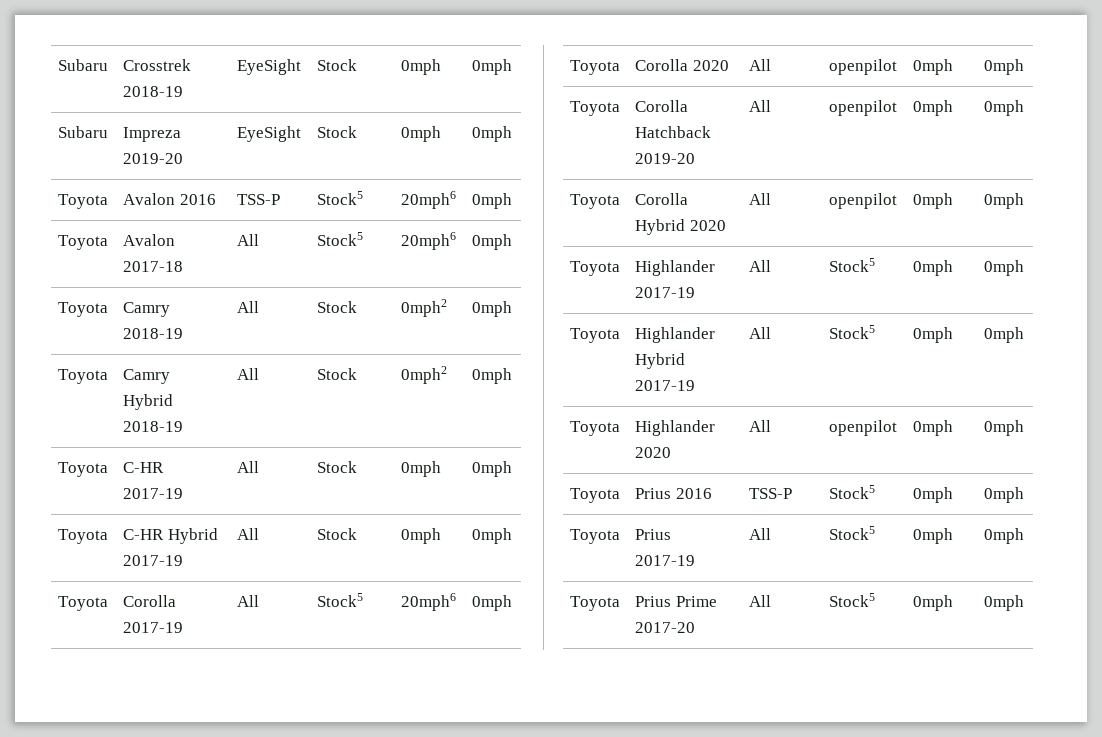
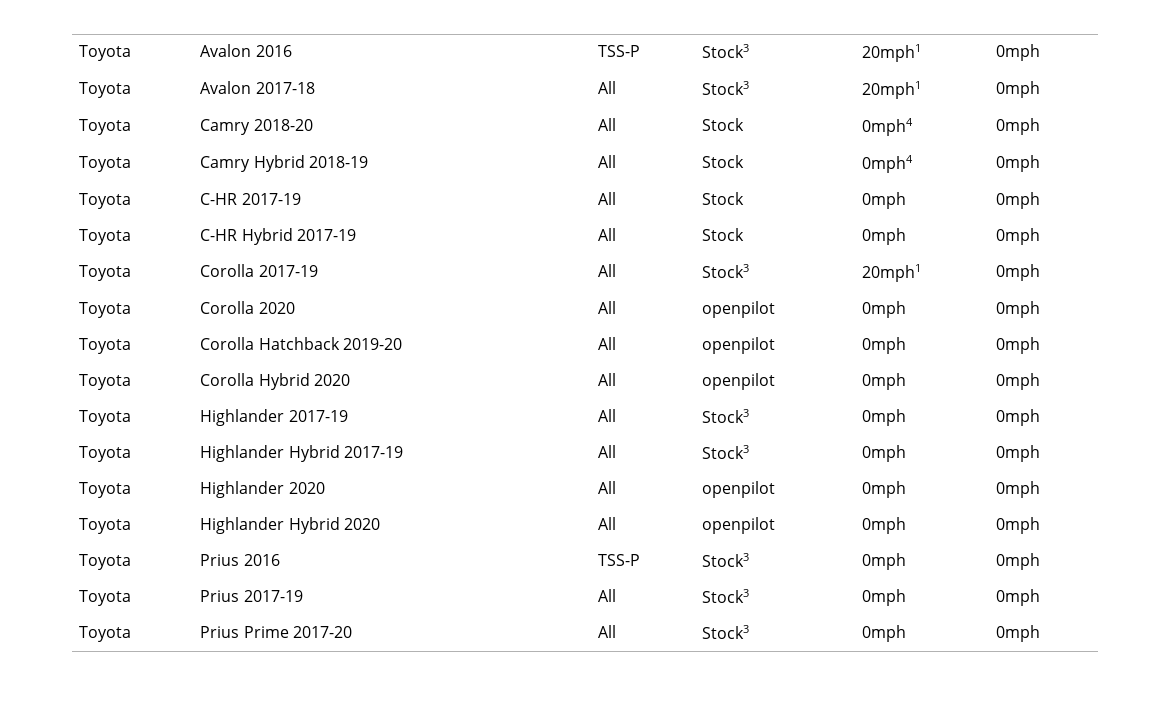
[58,59,109,71] [123,59,192,71] [123,86,184,97] [237,59,302,75] [317,59,358,71] [401,59,442,75] [472,59,513,75] [58,126,109,138] [123,127,182,142] [123,153,184,164] [237,126,302,142] [317,126,358,138] [401,126,442,142] [472,126,513,142] Subaru | Crosstrek 2018-19 | EyeSight | Stock | 0mph | 0mph // Subaru | Impreza 2019-20 | EyeSight | Stock | 0mph | 0mph // -> (79, 53) none
[317,191,364,205] [401,191,457,209] Stock5 | 20mph6 -> [702,44,750,58] [862,44,922,62] Stock3 | 20mph1
[317,232,364,246] [401,232,457,250] [472,234,513,250] [58,302,109,317] [123,302,171,317] [123,328,184,339] [237,301,260,313] [317,301,358,313] [401,299,448,317] Stock5 | 20mph6 | 0mph // Toyota | Camry 2018-19 | All | Stock | 0mph2 -> [702,81,750,95] [862,81,922,99] [996,81,1041,98] [79,119,132,135] [200,119,313,135] [598,118,617,131] [702,118,745,131] [862,118,914,136] Stock3 | 20mph1 | 0mph // Toyota | Camry 2018-20 | All | Stock | 0mph4
[401,366,448,384] 0mph2 -> [862,155,914,173] 0mph4
[317,593,364,607] [401,593,457,611] Stock5 | 20mph6 -> [702,264,750,278] [862,264,922,282] Stock3 | 20mph1
[829,258,876,272] Stock5 -> [702,409,750,423] Stock3
[829,325,876,339] Stock5 -> [702,445,750,459] Stock3
(1025, 428) none -> [79,518,132,534] [200,517,380,534] [598,517,617,530] [702,517,776,534] [862,517,907,534] [996,517,1041,534] // Toyota | Highlander Hybrid 2020 | All | openpilot | 0mph | 0mph
[829,485,876,499] Stock5 -> [702,553,750,567] Stock3
[829,526,876,540] Stock5 -> [702,589,750,603] Stock3
[829,593,876,607] Stock5 -> [702,625,750,639] Stock3

